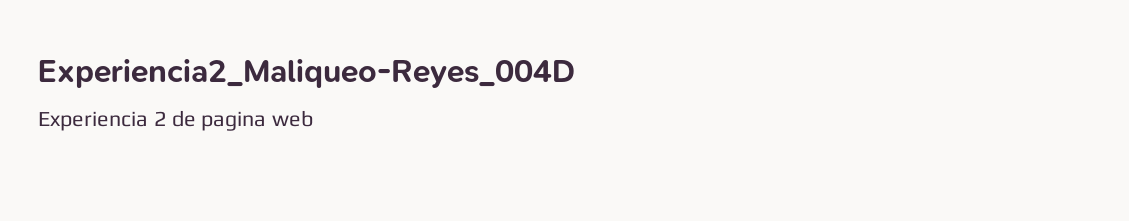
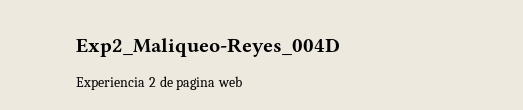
[38,59,575,88] Experiencia2_Maliqueo-Reyes_004D -> [76,38,340,57] Exp2_Maliqueo-Reyes_004D

